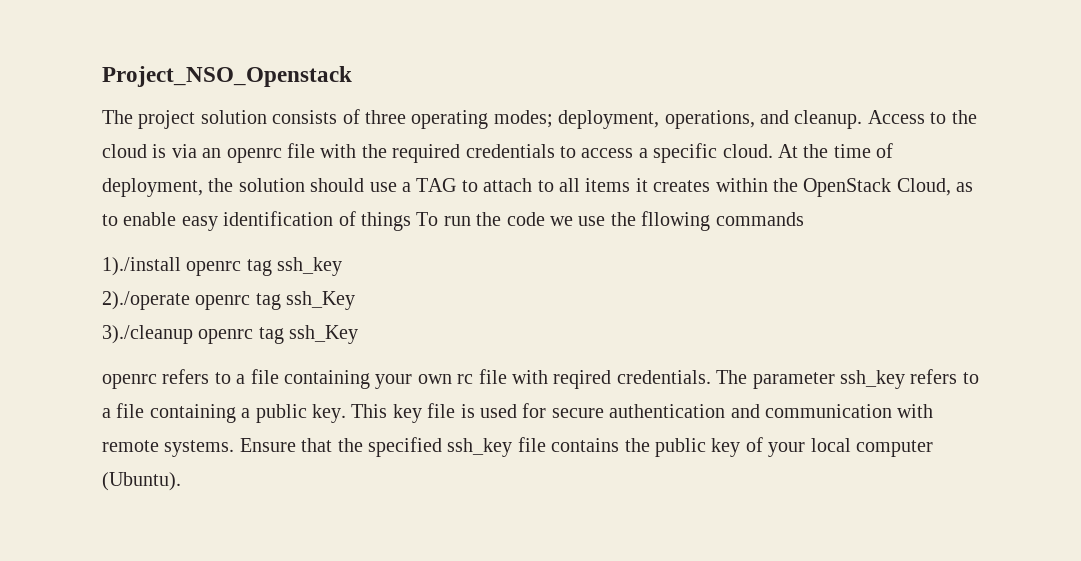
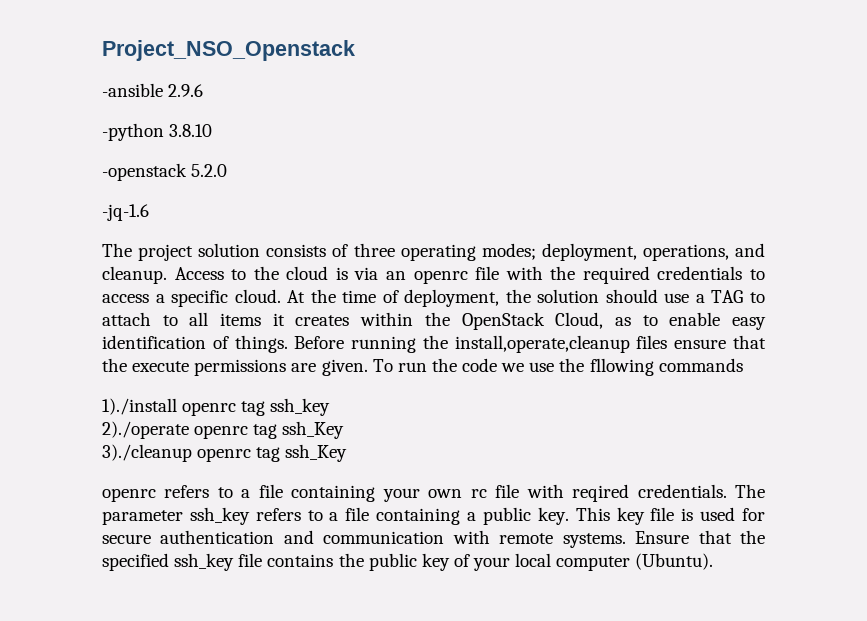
(352, 76) none -> [102,83,204,97] [102,123,213,141] [102,163,228,181] [102,204,149,221] // -ansible 2.9.6 // -python 3.8.10 // -openstack 5.2.0 // -jq-1.6
[361,212,411,231] things -> [234,335,767,353] [102,358,368,376] things. Before running the install,operate,cleanup files ensure that the execute permissions are given.

